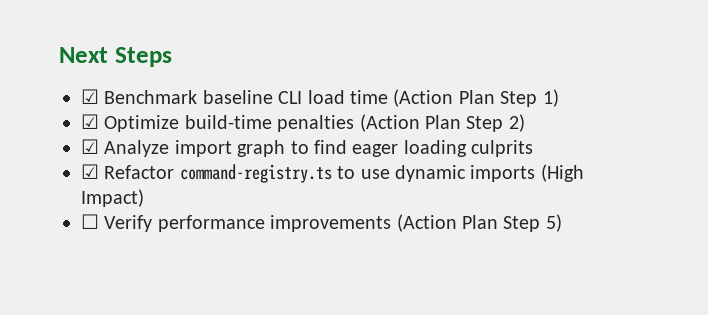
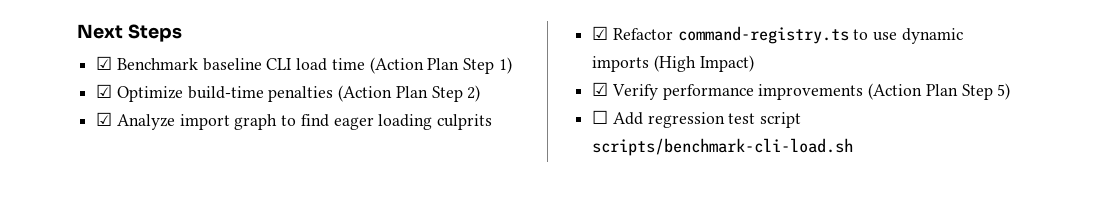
[81,214,99,229] ☐ -> [592,82,609,96] ☑
(562, 223) none -> [592,110,802,128] [592,138,854,156] // ☐ Add regression test script scripts/benchmark-cli-load.sh

